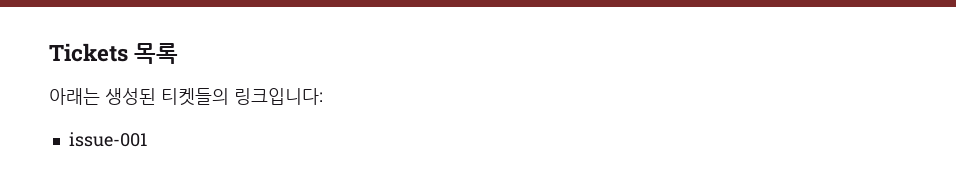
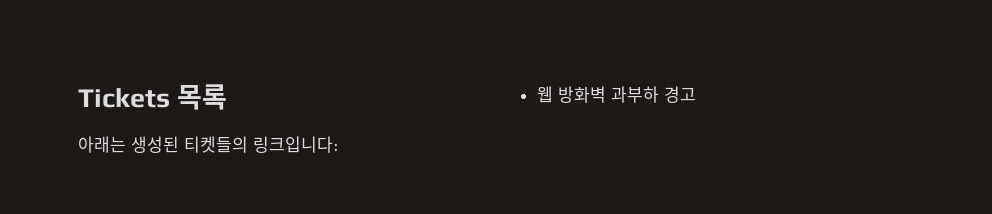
[68,132,147,147] issue-001 -> [536,86,696,103] 웹 방화벽 과부하 경고

